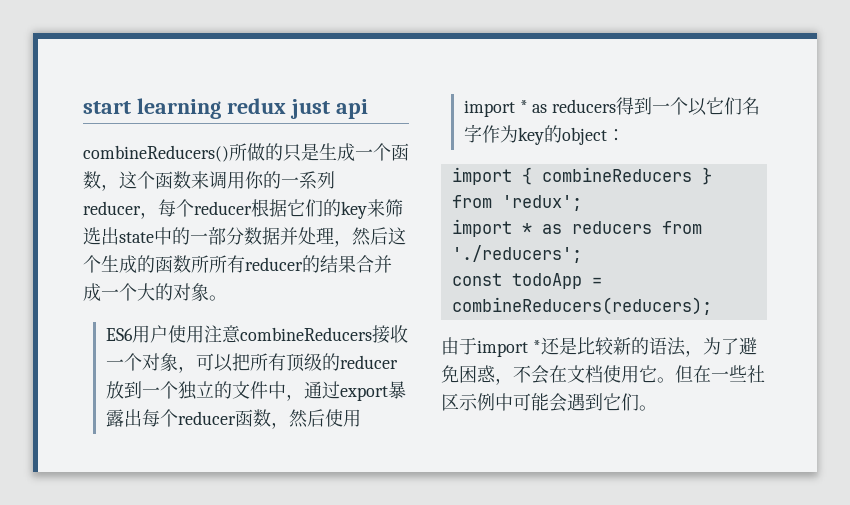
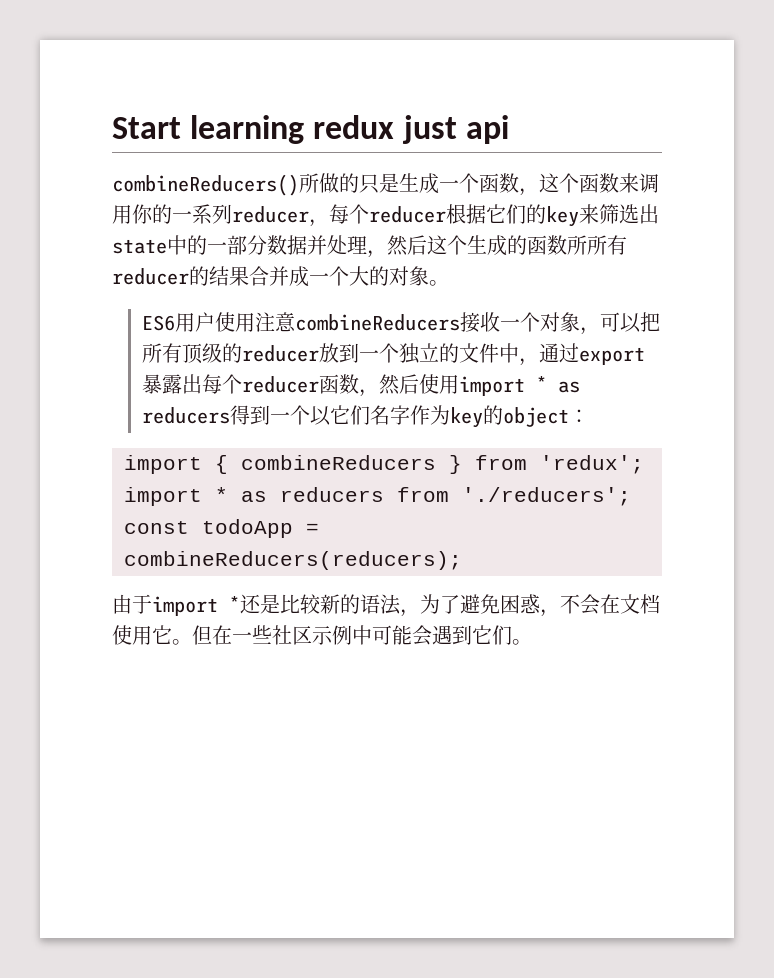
[83,101,131,114] start -> [112,117,181,139] Start

